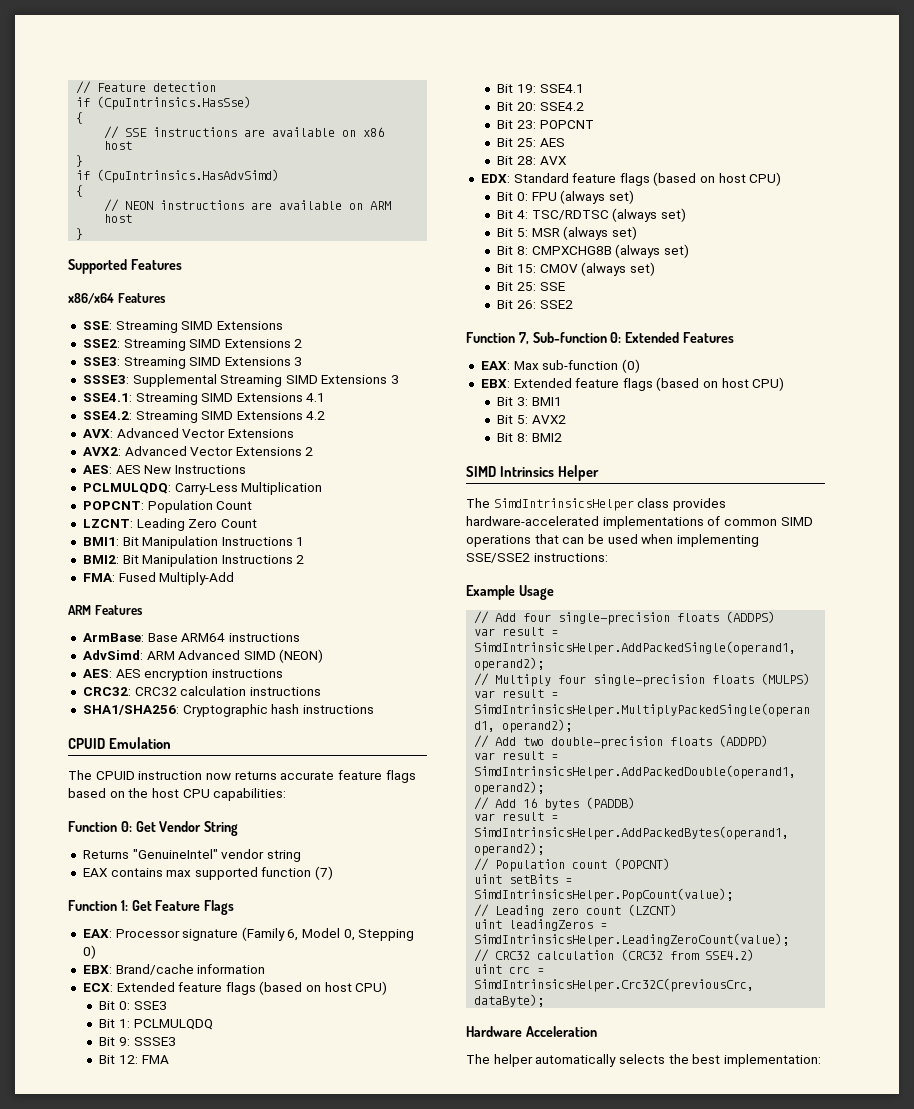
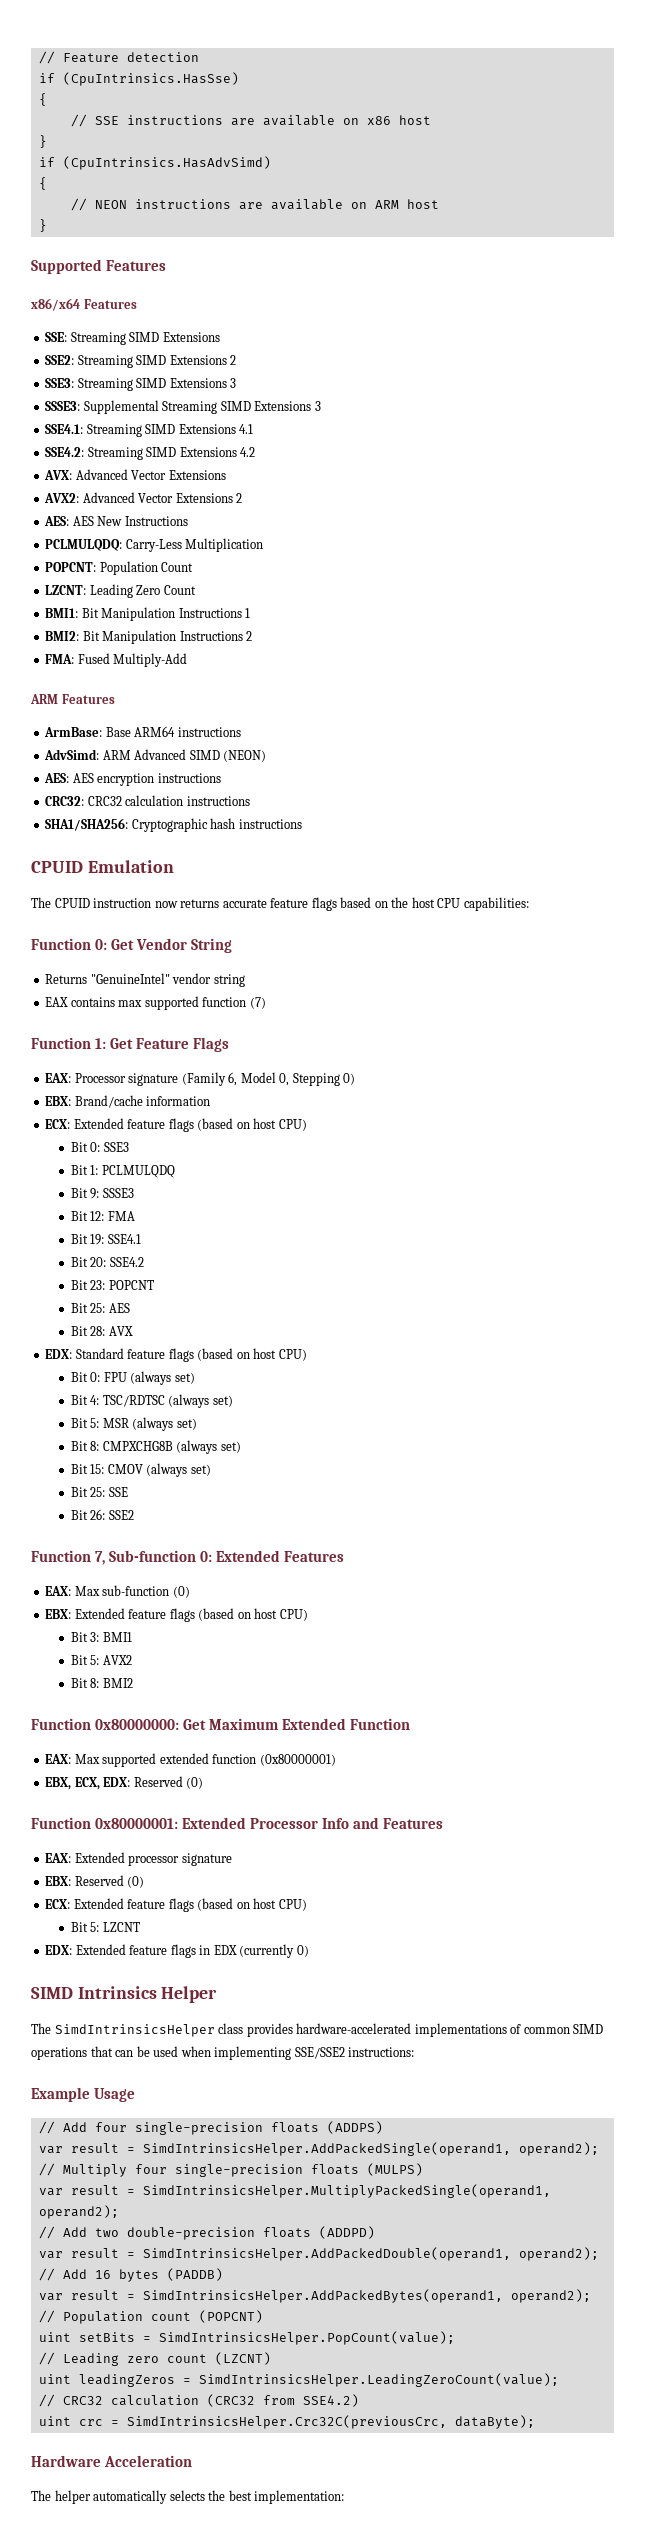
(562, 437) none -> [31,1718,411,1730] [45,1753,336,1767] [45,1776,204,1790] [31,1817,444,1829] [45,1852,232,1866] [45,1875,145,1888] [45,1898,307,1912] [70,1922,140,1932] [45,1944,309,1958] // Function 0x80000000: Get Maximum Extended Function // EAX: Max supported extended function (0x80000001) // EBX, ECX, EDX: Reserved (0) // Function 0x80000001: Extended Processor Info and Features // EAX: Extended processor signature // EBX: Reserved (0) // ECX: Extended feature flags (based on host CPU) // Bit 5: LZCNT // EDX: Extended feature flags in EDX (currently 0)

